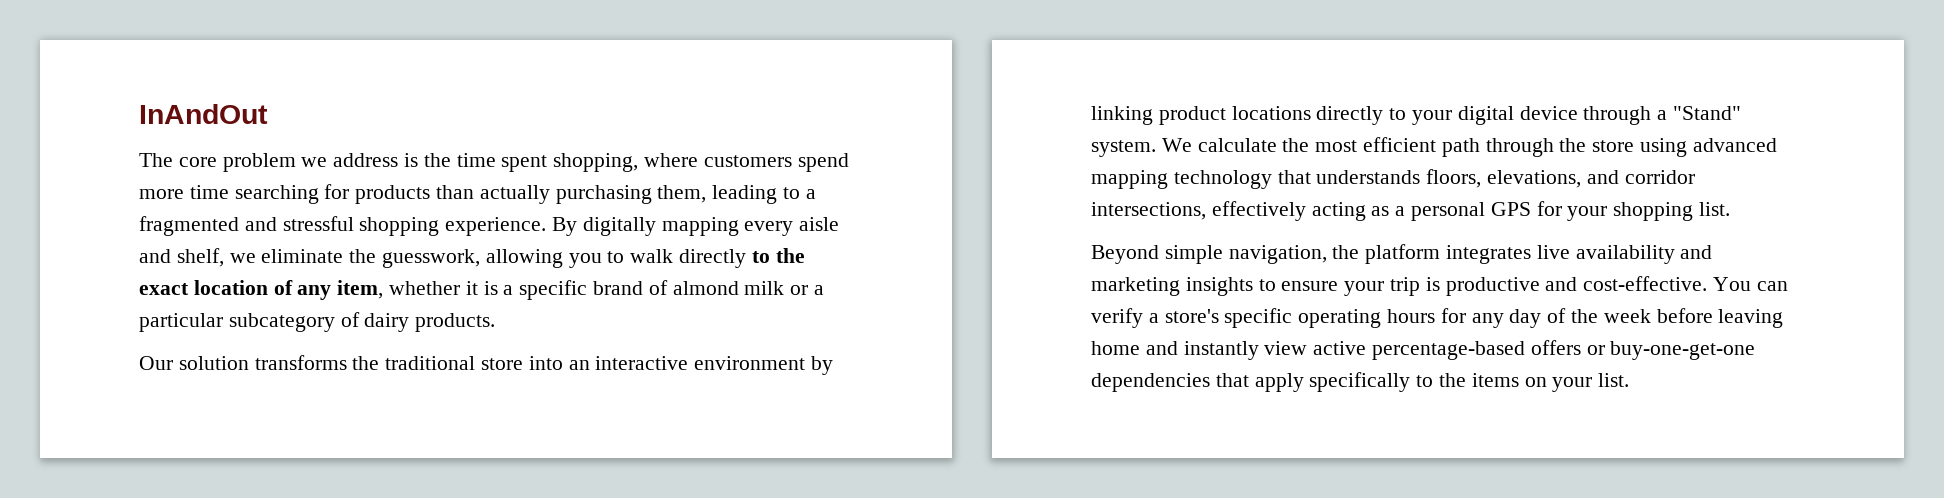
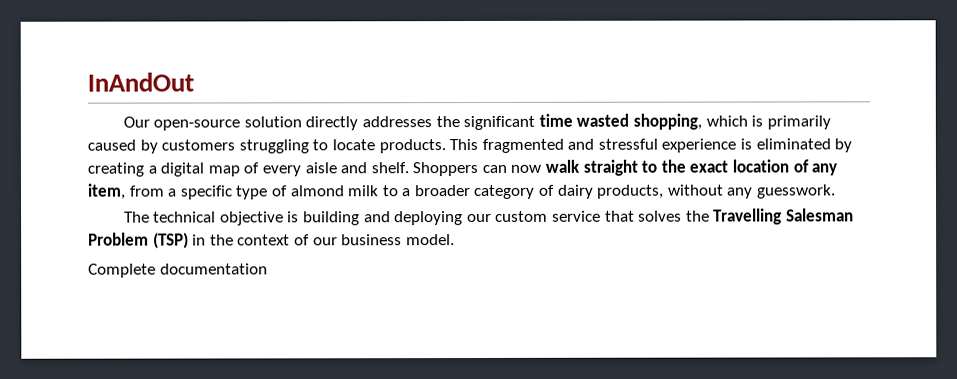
[139,153,849,172] [139,184,816,204] [139,216,840,236] [139,248,747,268] The core problem we address is the time spent shopping, where customers spend more time searching for products than actually purchasing them, leading to a fragmented and stressful shopping experience. By digitally mapping every aisle and shelf, we eliminate the guesswork, allowing you to walk directly -> [122,113,831,131] [87,138,853,154] [87,159,638,177] Our open-source solution directly addresses the significant time wasted shopping, which is primarily caused by customers struggling to locate products. This fragmented and stressful experience is eliminated by creating a digital map of every aisle and shelf. Shoppers can now walk straight
[389,281,498,295] whether it is -> [128,185,165,197] from
[593,281,644,295] brand -> [235,185,269,200] type
[790,285,825,295] [139,312,496,332] [139,355,834,375] [1091,106,1742,125] [1091,137,1777,157] [1091,169,1695,189] [1091,201,1731,221] [1091,244,1713,264] [1091,276,1788,296] [1091,308,1784,328] [1091,340,1756,360] [1091,372,1630,392] or a particular subcategory of dairy products. // Our solution transforms the traditional store into an interactive environment by linking product locations directly to your digital device through a "Stand" system. We calculate the most efficient path through the store using advanced mapping technology that understands floors, elevations, and corridor intersections, effectively acting as a personal GPS for your shopping list. // Beyond simple navigation, the platform integrates live availability and marketing insights to ensure your trip is productive and cost-effective. You can verify a store's specific operating hours for any day of the week before leaving home and instantly view active percentage-based offers or buy-one-get-one dependencies that apply specifically to the items on your list. -> [381,184,837,200] [123,208,854,226] [88,232,455,249] [88,263,268,278] to a broader category of dairy products, without any guesswork. // The technical objective is building and deploying our custom service that solves the Travelling Salesman Problem (TSP) in the context of our business model. // Complete documentation

